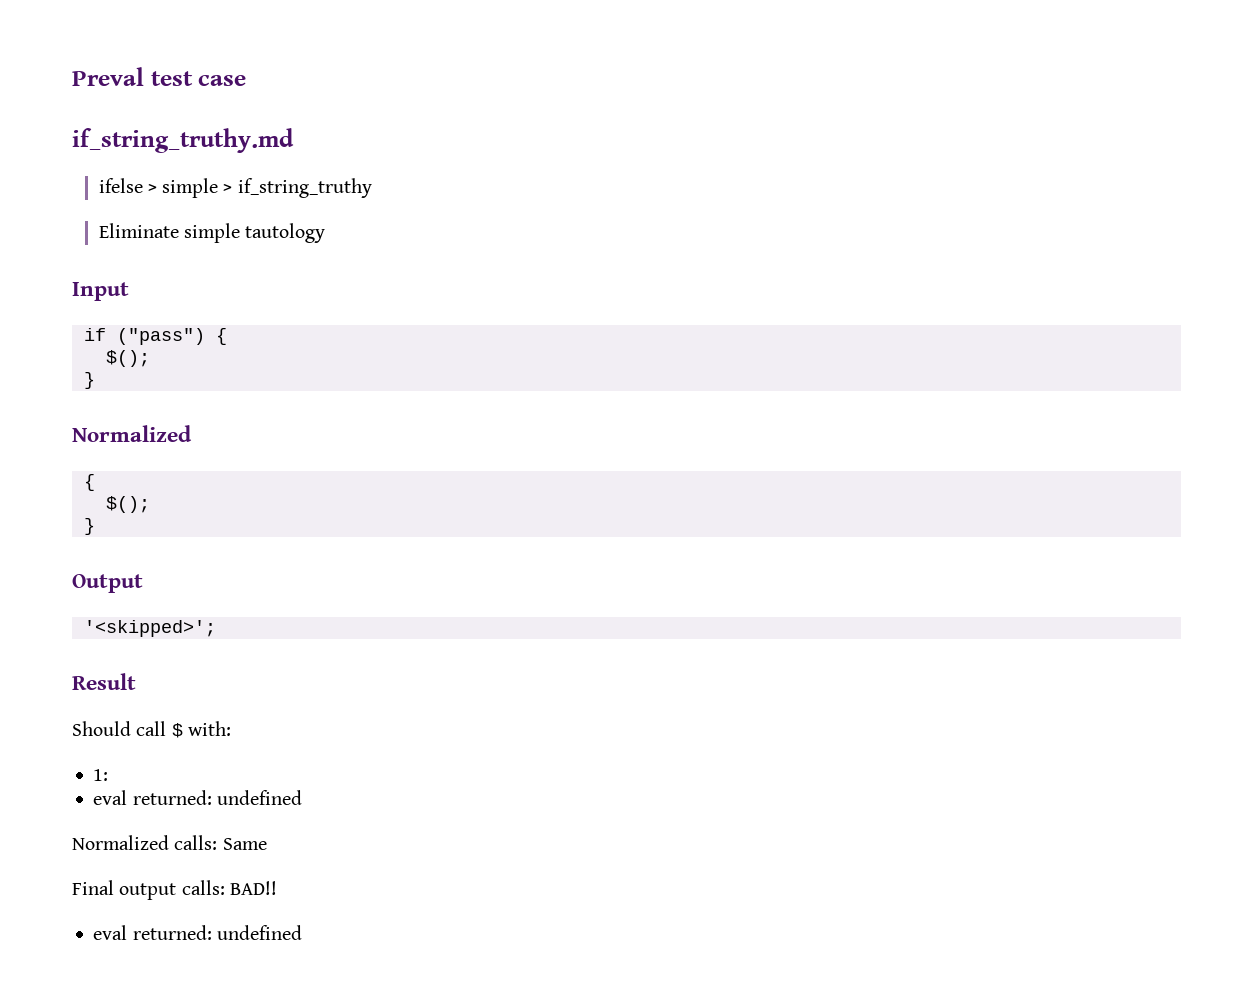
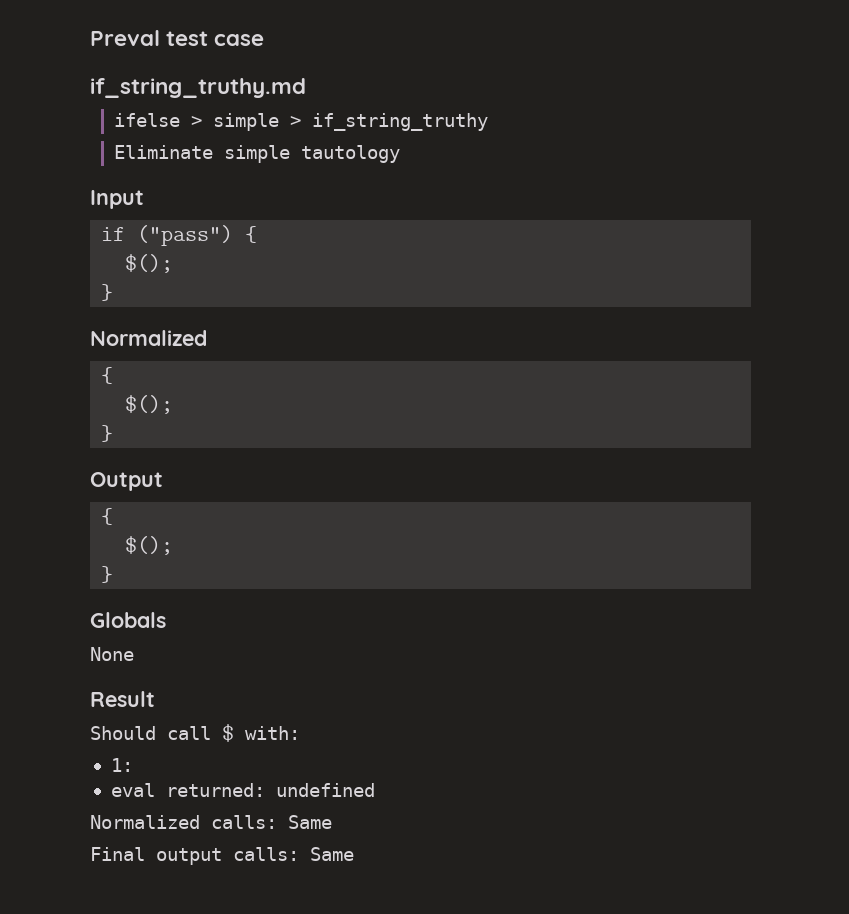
[83,620,216,637] '<skipped>'; -> [101,508,114,525] [125,536,174,555] [101,566,114,583] [90,612,166,628] [90,647,134,661] { // $(); // } // Globals // None
[229,881,277,895] [93,925,302,940] BAD!! // eval returned: undefined -> [310,847,354,861] Same

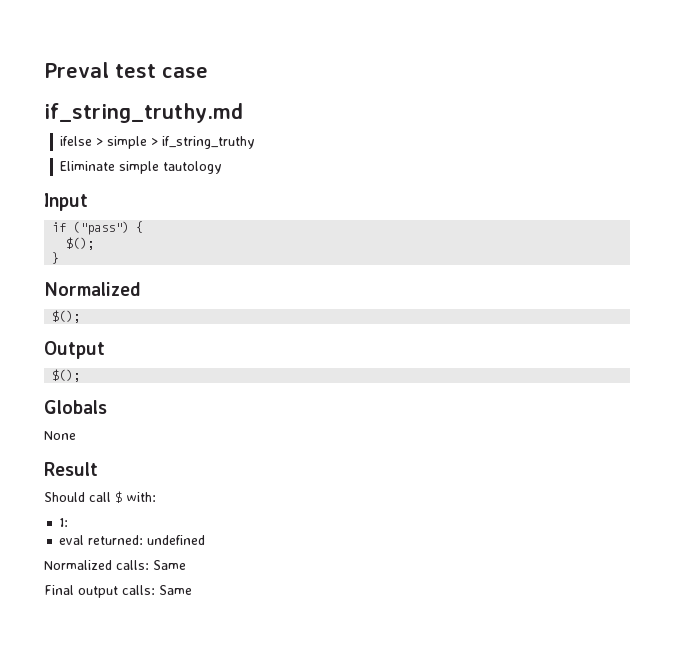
[101,367,114,384] [125,395,174,414] [101,425,114,442] // { // $(); // } -> [52,310,81,323] // $();
[101,508,114,525] [125,536,174,555] [101,566,114,583] // { // $(); // } -> [52,369,81,382] // $();

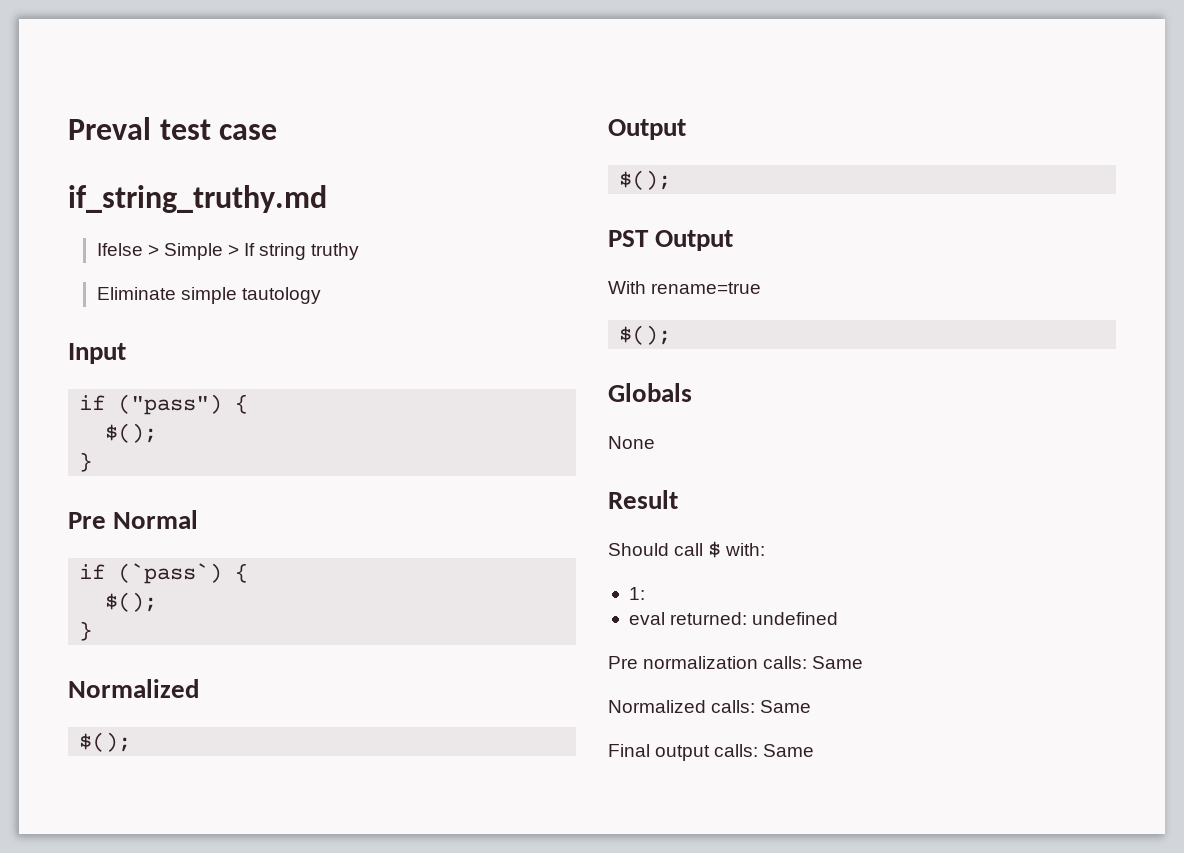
[60,136,256,149] ifelse > simple > if_string_truthy -> [96,243,360,260] Ifelse > Simple > If string truthy
(60, 258) none -> [68,510,199,529] [79,563,249,584] [105,592,158,612] [79,621,93,641] // Pre Normal // if (`pass`) { // $(); // }
(81, 375) none -> [608,230,734,251] [608,281,762,294] [619,325,672,345] // PST Output // With rename=true // $();
(206, 540) none -> [608,656,864,669] // Pre normalization calls: Same

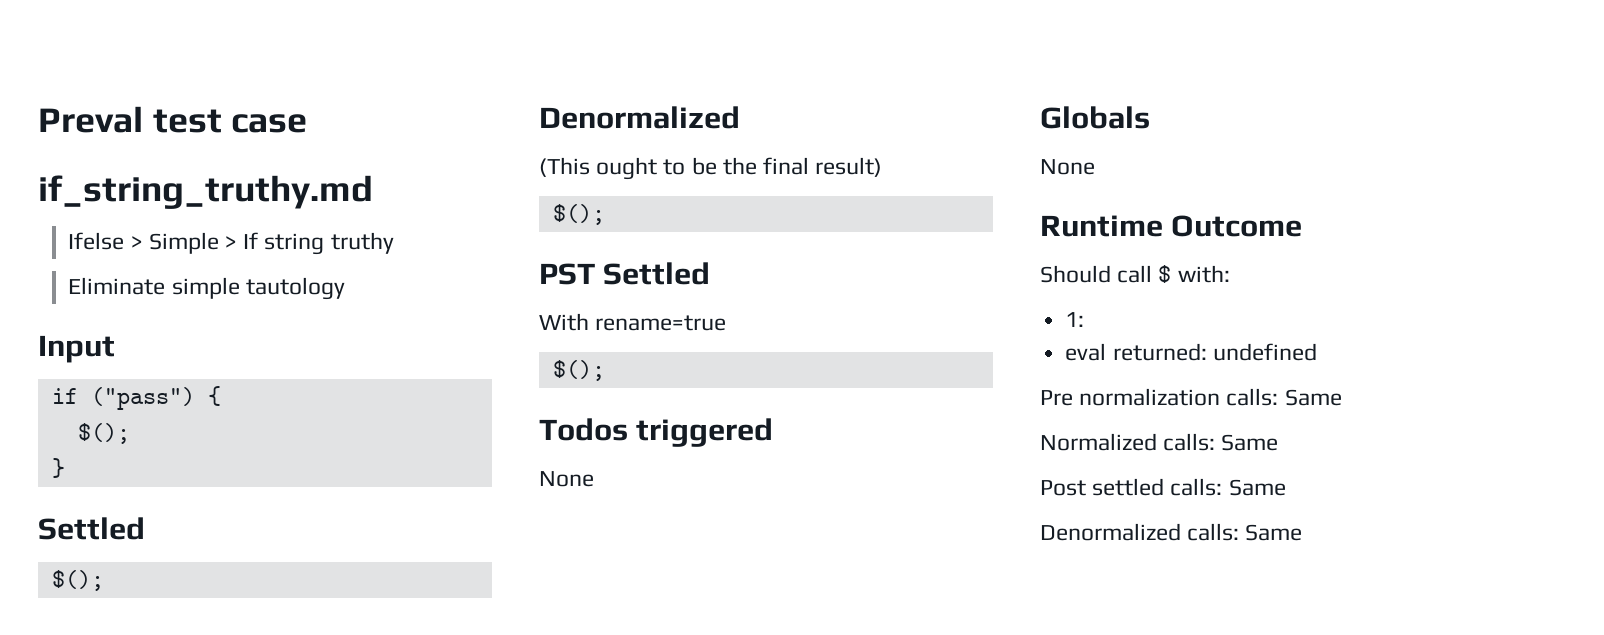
[68,510,199,529] [79,563,249,584] [105,592,158,612] [79,621,93,641] [68,679,199,698] [79,732,132,752] [608,119,686,140] Pre Normal // if (`pass`) { // $(); // } // Normalized // $(); // Output -> [38,517,145,540] [51,570,104,591] [539,106,740,129] [539,157,883,180] Settled // $(); // Denormalized // (This ought to be the final result)
[655,230,734,251] Output -> [603,262,711,285] Settled
(672, 335) none -> [539,418,774,447] [539,471,594,487] // Todos triggered // None
[608,490,678,509] Result -> [1040,215,1303,237] Runtime Outcome
[608,744,815,761] Final output calls: Same -> [1040,478,1286,496] [1040,523,1303,541] Post settled calls: Same // Denormalized calls: Same

